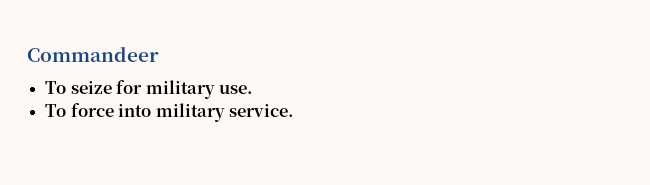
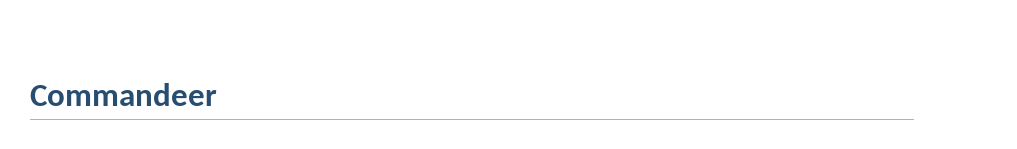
[45,80,253,99] [45,103,294,122] // To seize for military use. // To force into military service. -> (217, 94) none

